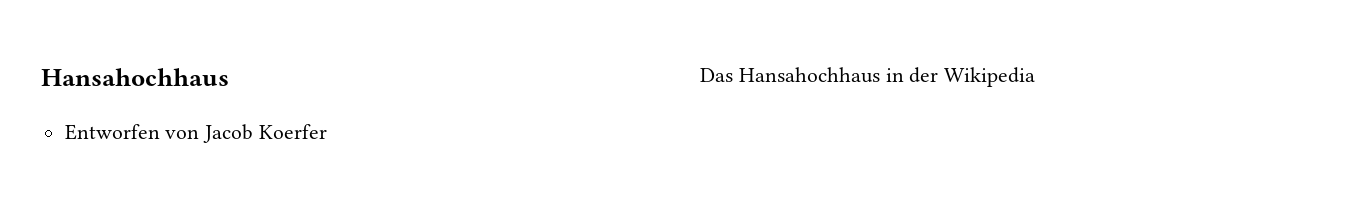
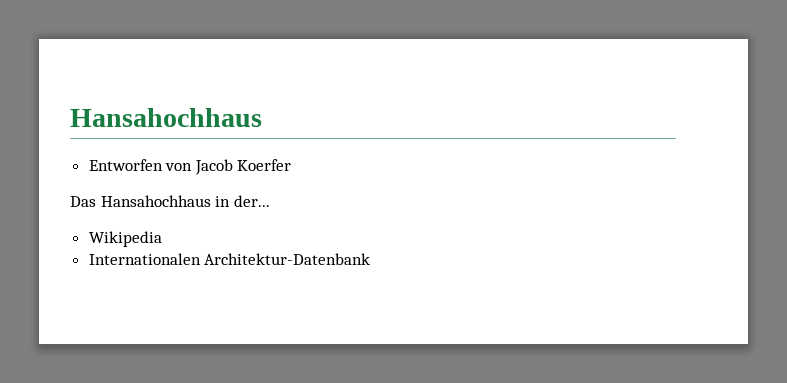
[909,67,939,83] der -> [233,195,270,207] der... //
(1036, 77) none -> [88,253,371,265] // Internationalen Architektur-Datenbank

